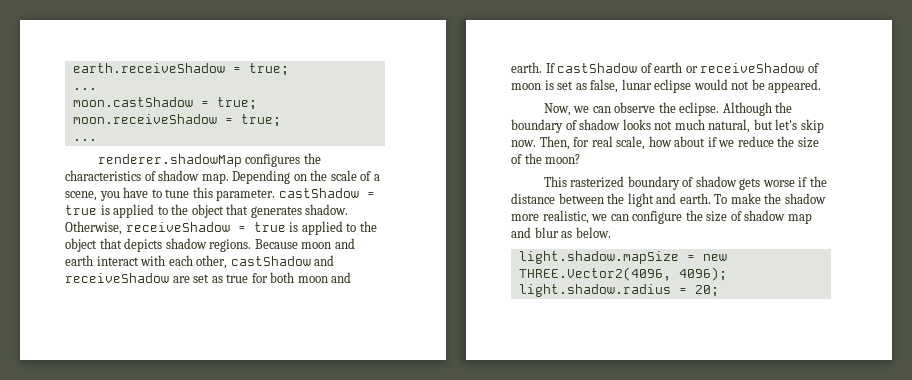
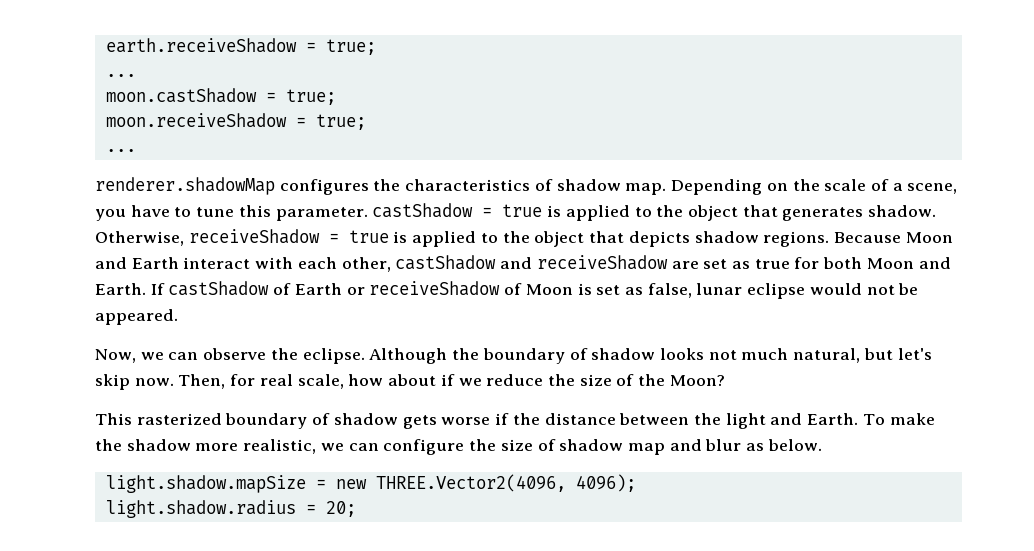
[301,238,355,249] [65,255,93,266] moon and earth -> [905,232,953,243] [95,257,179,269] Moon and Earth
[297,272,352,283] [511,62,542,73] moon and earth. -> [866,257,951,269] [95,283,146,295] Moon and Earth.
[654,62,683,73] earth -> [294,283,342,295] Earth
[511,83,541,90] moon -> [525,284,573,295] Moon
[545,154,581,164] moon? -> [669,375,725,386] Moon?
[679,193,711,204] earth. -> [807,413,859,425] Earth.

